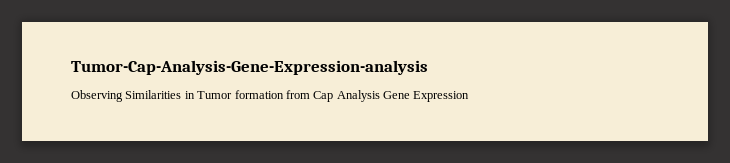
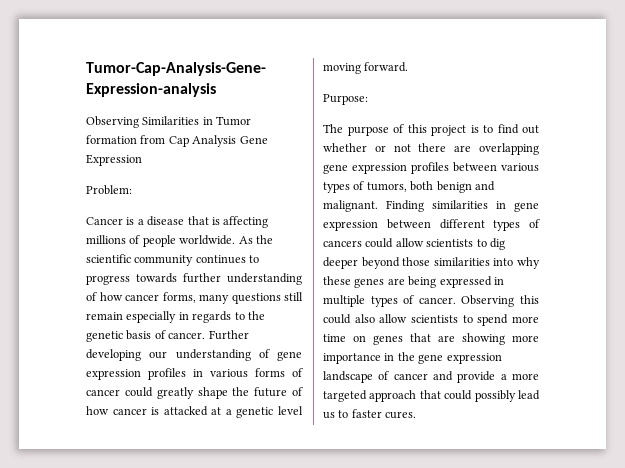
(470, 96) none -> [86,185,132,195] [86,216,269,228] [86,235,273,247] [86,254,260,266] [86,273,302,285] [86,292,303,304] [86,311,265,323] [86,330,249,342] [86,349,302,361] [86,368,303,380] [86,387,303,399] [86,406,303,418] [323,62,409,74] [323,94,368,105] [323,124,539,136] [323,143,539,155] [323,162,539,174] [323,181,495,193] [323,200,539,212] [323,219,540,231] [323,238,505,250] [323,257,540,269] [323,276,504,288] [323,295,539,307] [323,314,539,326] [323,333,539,345] [323,352,502,364] [323,371,539,383] [323,390,540,402] [323,409,417,419] // Problem: // Cancer is a disease that is affecting millions of people worldwide. As the scientific community continues to progress towards further understanding of how cancer forms, many questions still remain especially in regards to the genetic basis of cancer. Further developing our understanding of gene expression profiles in various forms of cancer could greatly shape the future of how cancer is attacked at a genetic level moving forward. // Purpose: // The purpose of this project is to find out whether or not there are overlapping gene expression profiles between various types of tumors, both benign and malignant. Finding similarities in gene expression between different types of cancers could allow scientists to dig deeper beyond those similarities into why these genes are being expressed in multiple types of cancer. Observing this could also allow scientists to spend more time on genes that are showing more importance in the gene expression landscape of cancer and provide a more targeted approach that could possibly lead us to faster cures.

